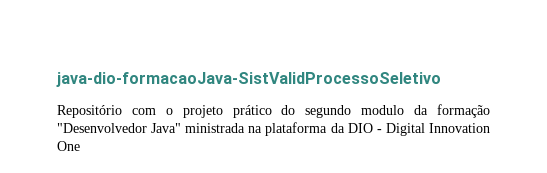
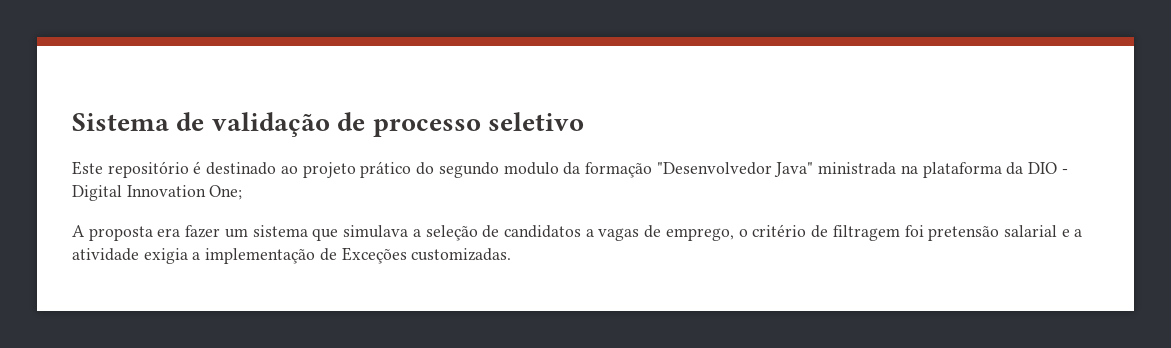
[56,72,441,87] [57,105,173,118] java-dio-formacaoJava-SistValidProcessoSeletivo // Repositório com o -> [72,112,585,137] [72,161,298,178] Sistema de validação de processo seletivo // Este repositório é destinado ao
[57,141,80,151] One -> [209,185,243,200] [72,224,1083,241] [72,247,512,264] One; // A proposta era fazer um sistema que simulava a seleção de candidatos a vagas de emprego, o critério de filtragem foi pretensão salarial e a atividade exigia a implementação de Exceções customizadas.

